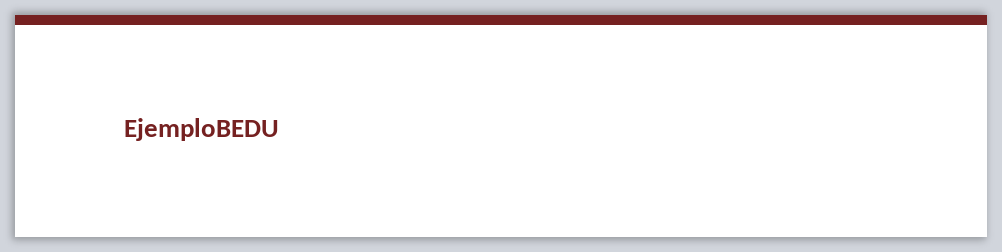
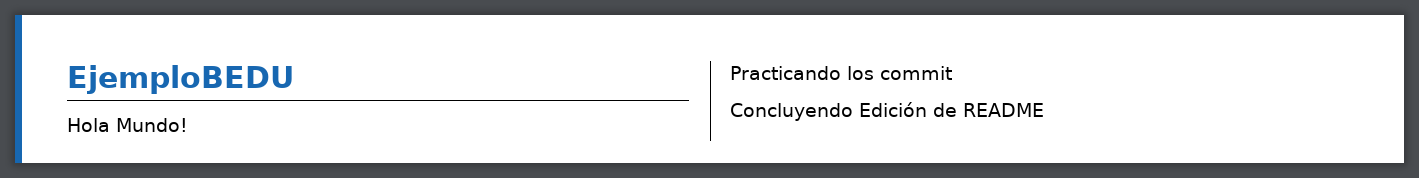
(279, 129) none -> [67,118,188,132] [730,66,952,80] [730,102,1044,121] // Hola Mundo! // Practicando los commit // Concluyendo Edición de README

